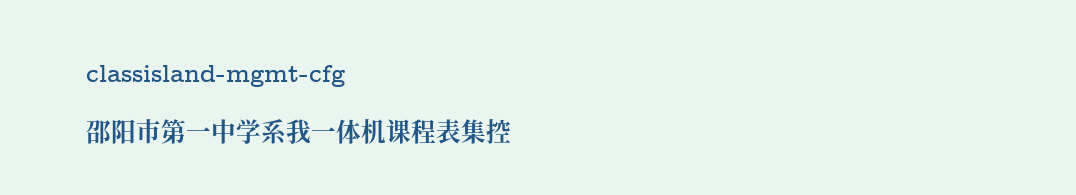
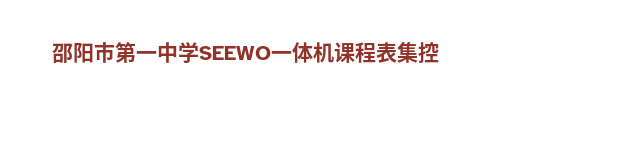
[86,65,345,87] classisland-mgmt-cfg // -> (52, 53) none
[261,119,311,145] 系我 -> [199,46,271,60] SEEWO

